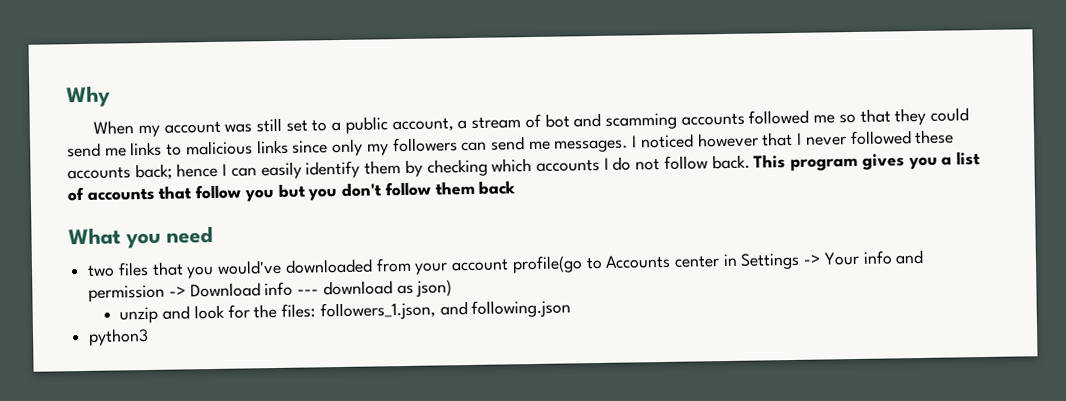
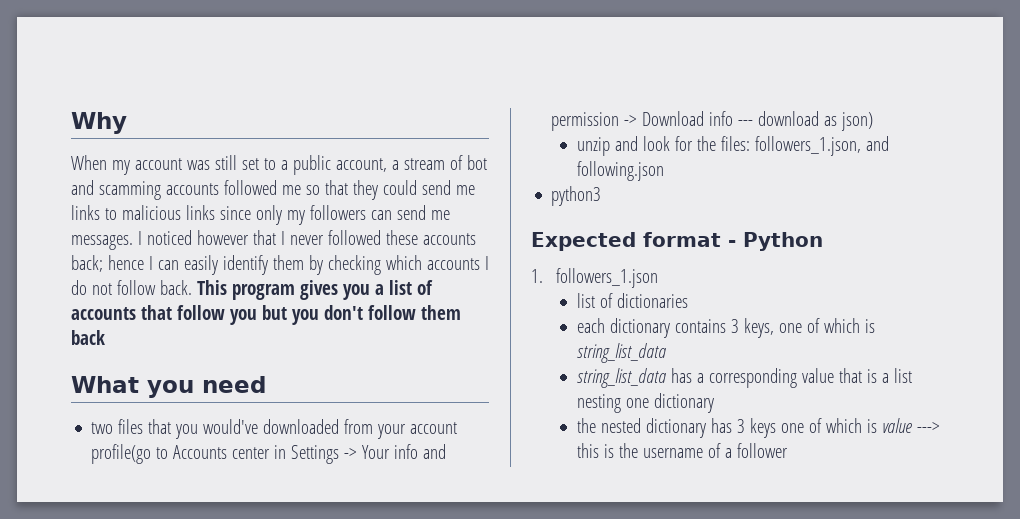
(150, 336) none -> [531,232,823,251] [531,268,659,288] [576,293,688,308] [576,318,875,338] [576,343,666,363] [576,368,912,388] [576,393,714,413] [576,418,940,438] [576,443,788,458] // Expected format - Python // 1. followers_1.json // list of dictionaries // each dictionary contains 3 keys, one of which is string_list_data // string_list_data has a corresponding value that is a list nesting one dictionary // the nested dictionary has 3 keys one of which is value ---> this is the username of a follower

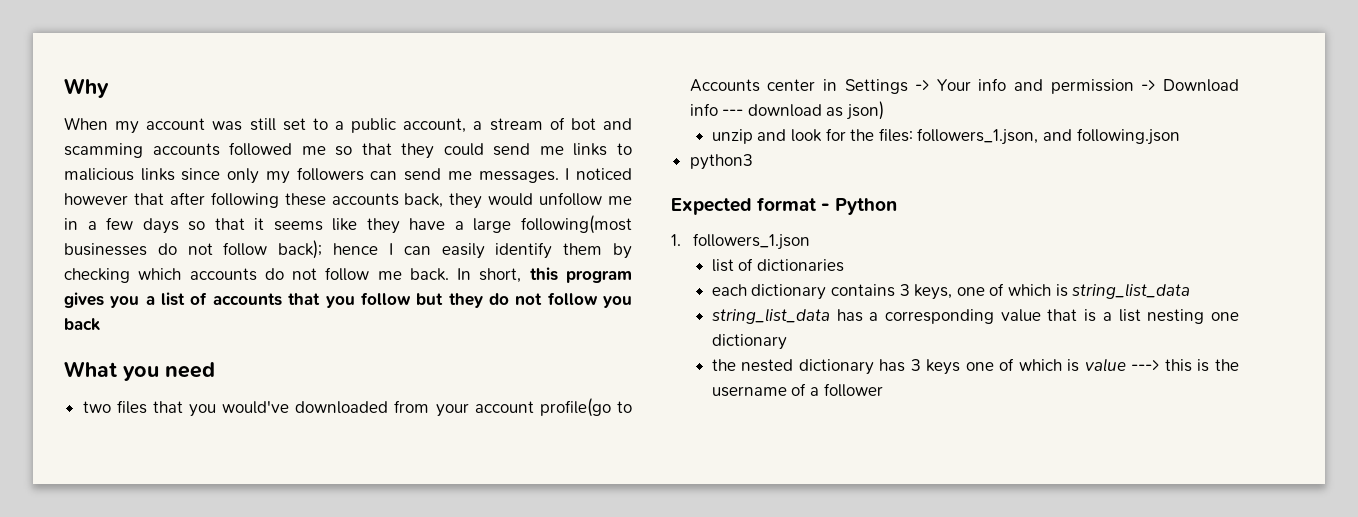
[280,230,476,245] [71,255,103,272] I never followed these accounts back; -> [169,192,632,209] [64,215,632,234] [64,240,323,259] after following these accounts back, they would unfollow me in a few days so that it seems like they have a large following(most businesses do not follow back);
[484,256,489,270] [71,280,227,295] I do not follow back. This -> [264,267,558,283] do not follow me back. In short, this
[176,305,461,325] follow you but you don't follow them -> [325,292,632,308] you follow but they do not follow you

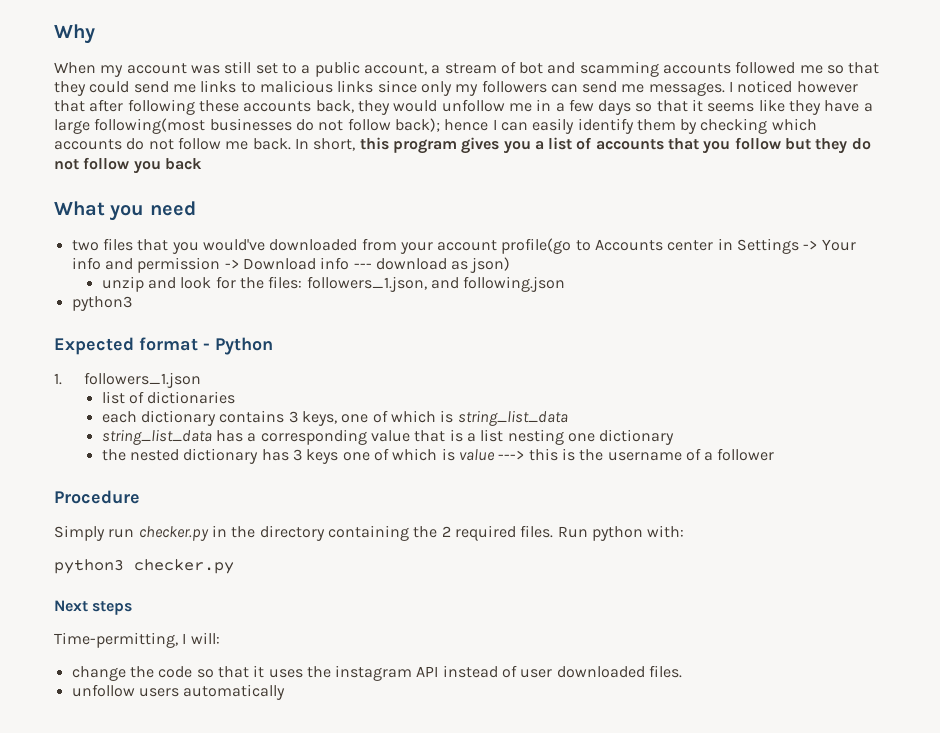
(883, 390) none -> [54,490,140,504] [54,525,685,541] [54,559,234,574] [54,600,133,615] [54,632,220,648] [71,665,683,681] [71,684,286,700] // Procedure // Simply run checker.py in the directory containing the 2 required files. Run python with: // python3 checker.py // Next steps // Time-permitting, I will: // change the code so that it uses the instagram API instead of user downloaded files. // unfollow users automatically

